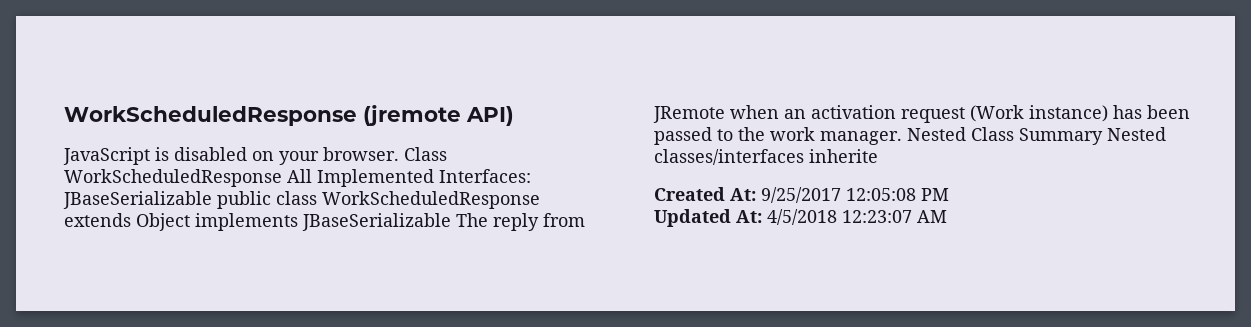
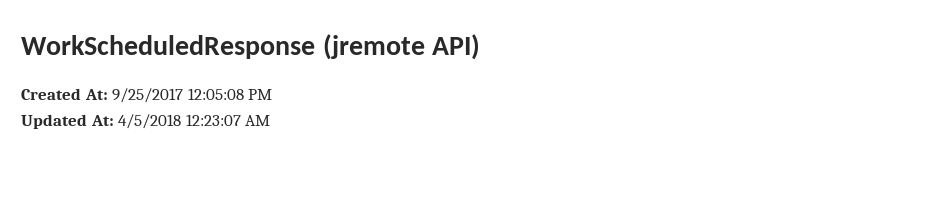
[63,147,447,165] [64,169,531,187] [63,191,540,209] [64,213,585,231] [653,105,1190,123] [654,127,1166,145] [654,149,878,165] // JavaScript is disabled on your browser. Class WorkScheduledResponse All Implemented Interfaces: JBaseSerializable public class WorkScheduledResponse extends Object implements JBaseSerializable The reply from JRemote when an activation request (Work instance) has been passed to the work manager. Nested Class Summary Nested classes/interfaces inherite -> (481, 47) none

